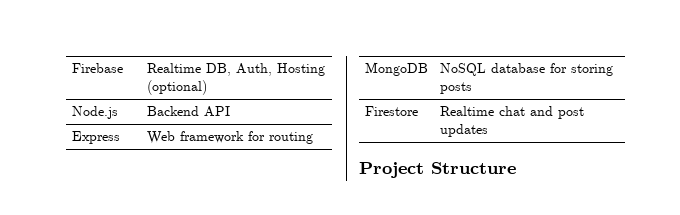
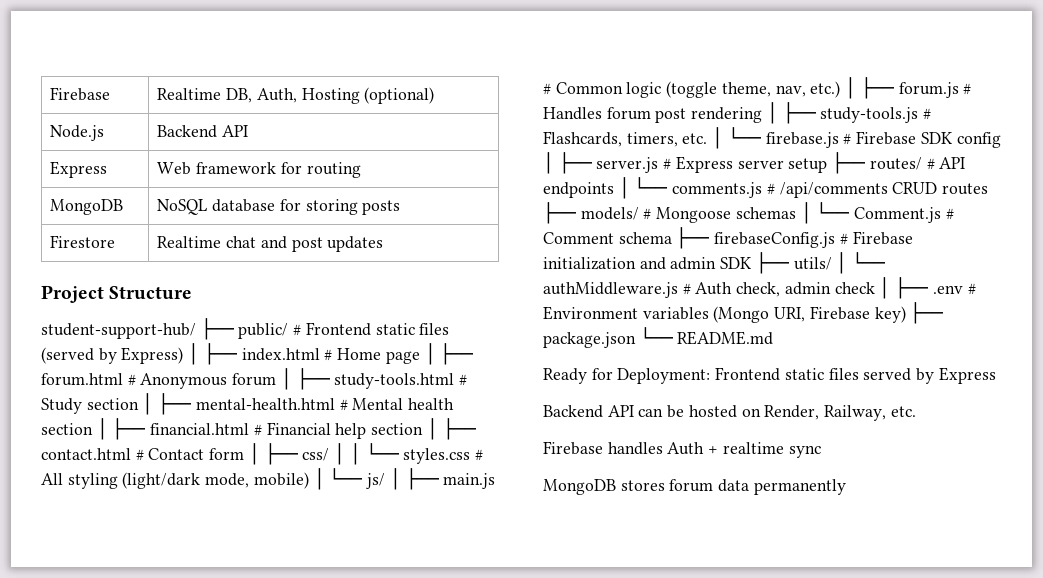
(516, 168) none -> [41,318,450,340] [41,343,475,365] [41,368,468,390] [41,393,455,415] [41,418,477,440] [41,443,483,465] [41,468,496,490] [543,77,972,99] [543,102,932,124] [543,127,1001,149] [543,152,966,174] [543,177,989,199] [543,202,954,224] [543,227,913,249] [543,252,887,274] [543,277,976,299] [543,302,945,324] [543,327,774,348] [543,367,996,384] [543,405,916,421] [543,441,821,458] [543,479,846,495] // student-support-hub/ ├── public/ # Frontend static files (served by Express) │ ├── index.html # Home page │ ├── forum.html # Anonymous forum │ ├── study-tools.html # Study section │ ├── mental-health.html # Mental health section │ ├── financial.html # Financial help section │ ├── contact.html # Contact form │ ├── css/ │ │ └── styles.css # All styling (light/dark mode, mobile) │ └── js/ │ ├── main.js # Common logic (toggle theme, nav, etc.) │ ├── forum.js # Handles forum post rendering │ ├── study-tools.js # Flashcards, timers, etc. │ └── firebase.js # Firebase SDK config │ ├── server.js # Express server setup ├── routes/ # API endpoints │ └── comments.js # /api/comments CRUD routes ├── models/ # Mongoose schemas │ └── Comment.js # Comment schema ├── firebaseConfig.js # Firebase initialization and admin SDK ├── utils/ │ └── authMiddleware.js # Auth check, admin check │ ├── .env # Environment variables (Mongo URI, Firebase key) ├── package.json └── README.md // Ready for Deployment: Frontend static files served by Express // Backend API can be hosted on Render, Railway, etc. // Firebase handles Auth + realtime sync // MongoDB stores forum data permanently

